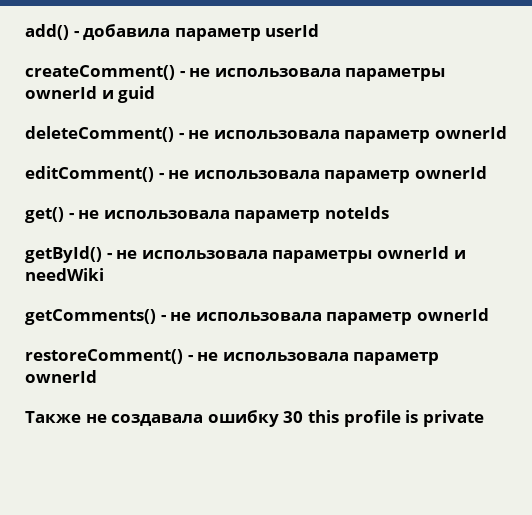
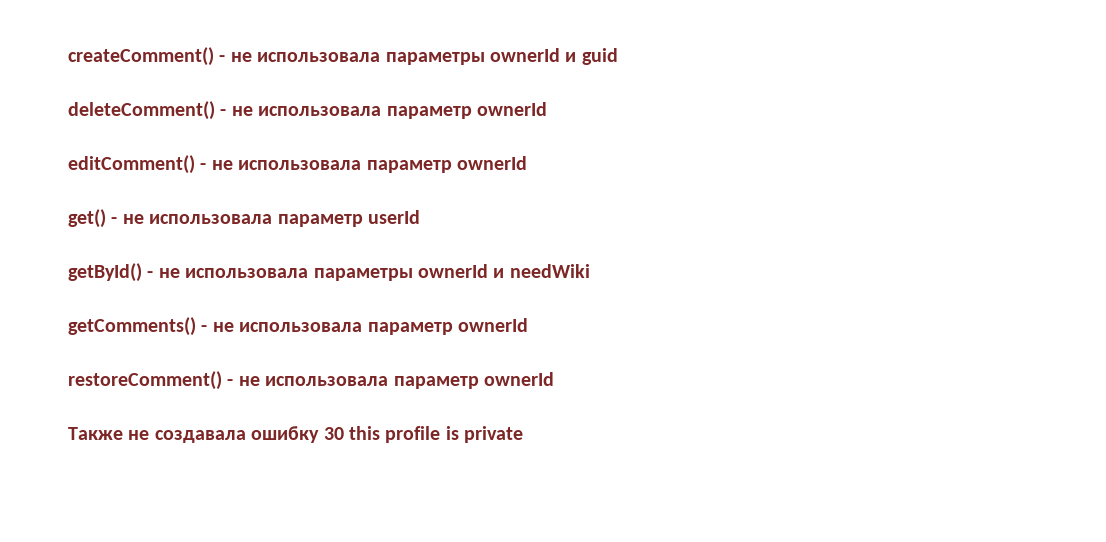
[25,24,320,41] add() - добавила параметр userId // -> (68, 56) none
[324,206,389,219] noteIds -> [368,210,420,224] userId

